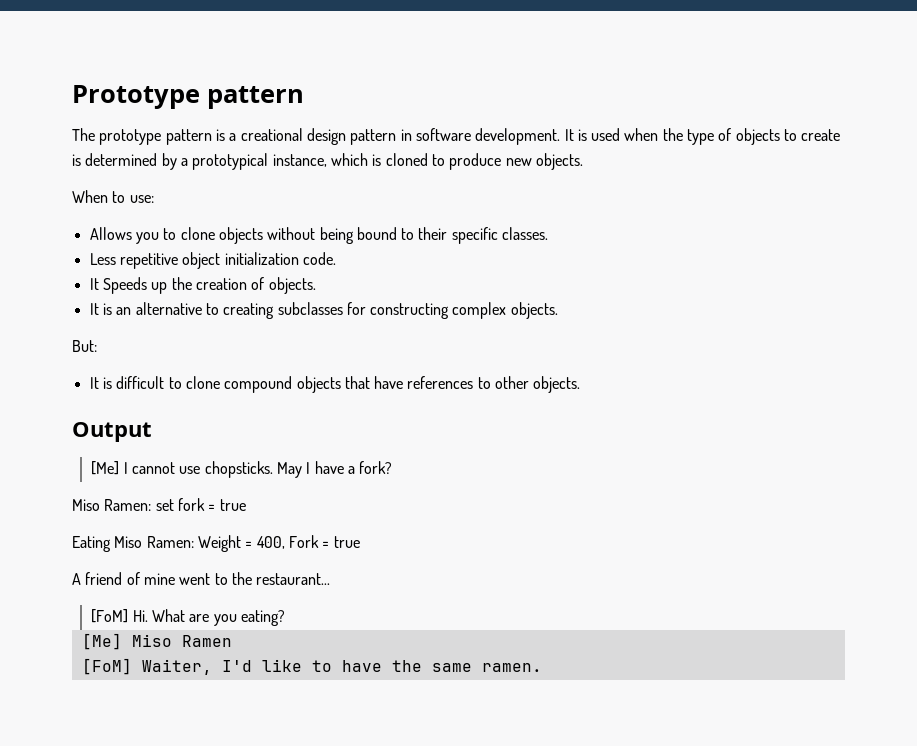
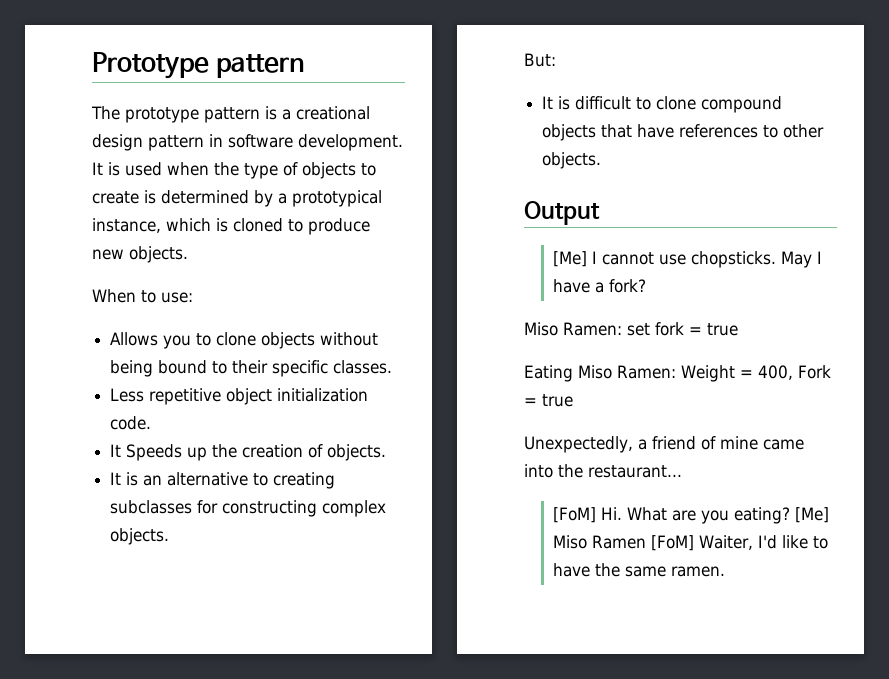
[72,573,81,585] A -> [524,436,647,453] Unexpectedly, a
[179,573,228,585] went to -> [763,439,804,450] [524,464,553,478] came into
(285, 618) // -> (791, 515) none
(232, 641) // -> (647, 542) none

